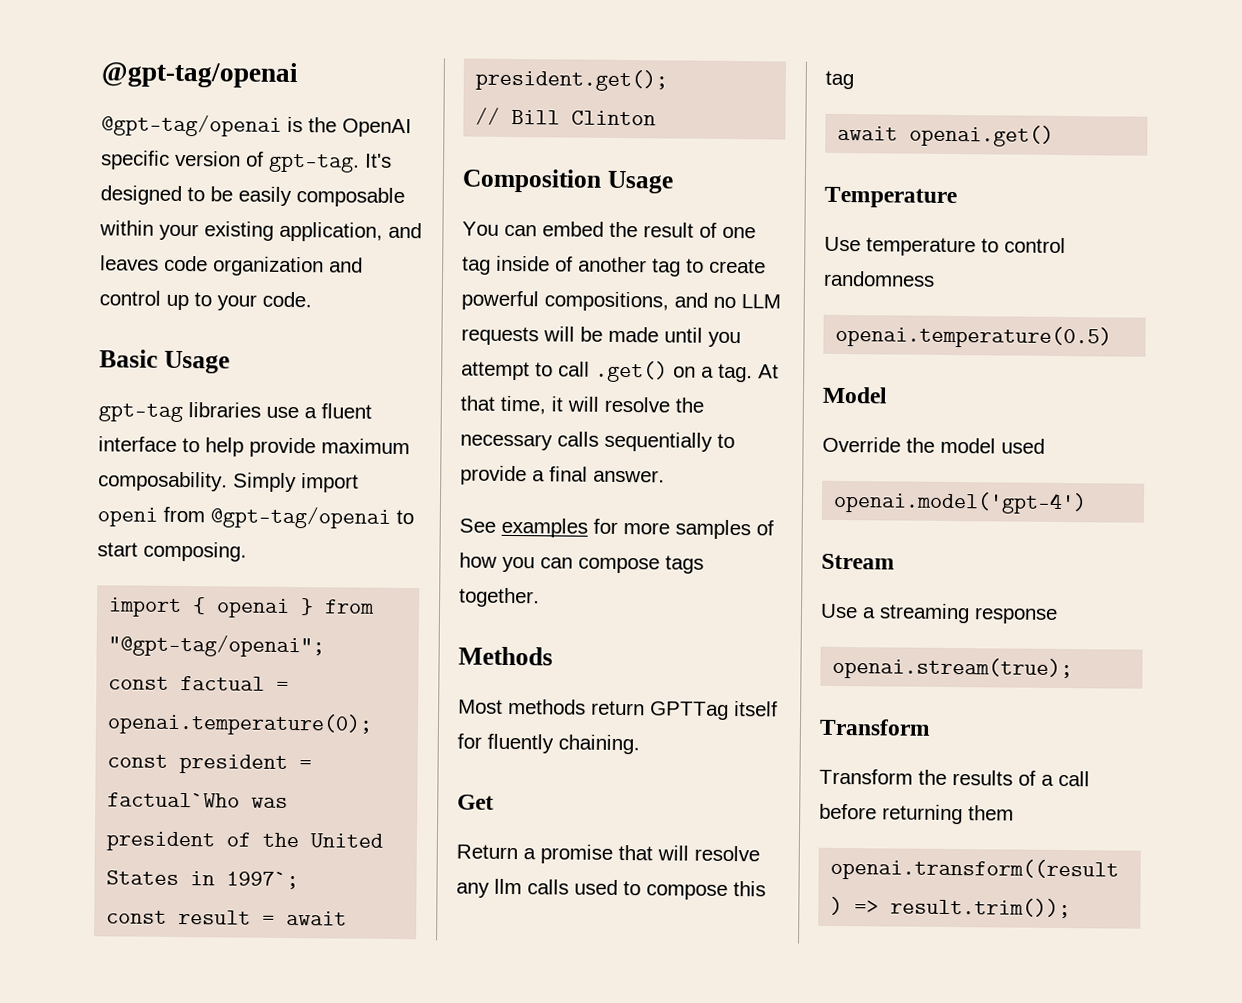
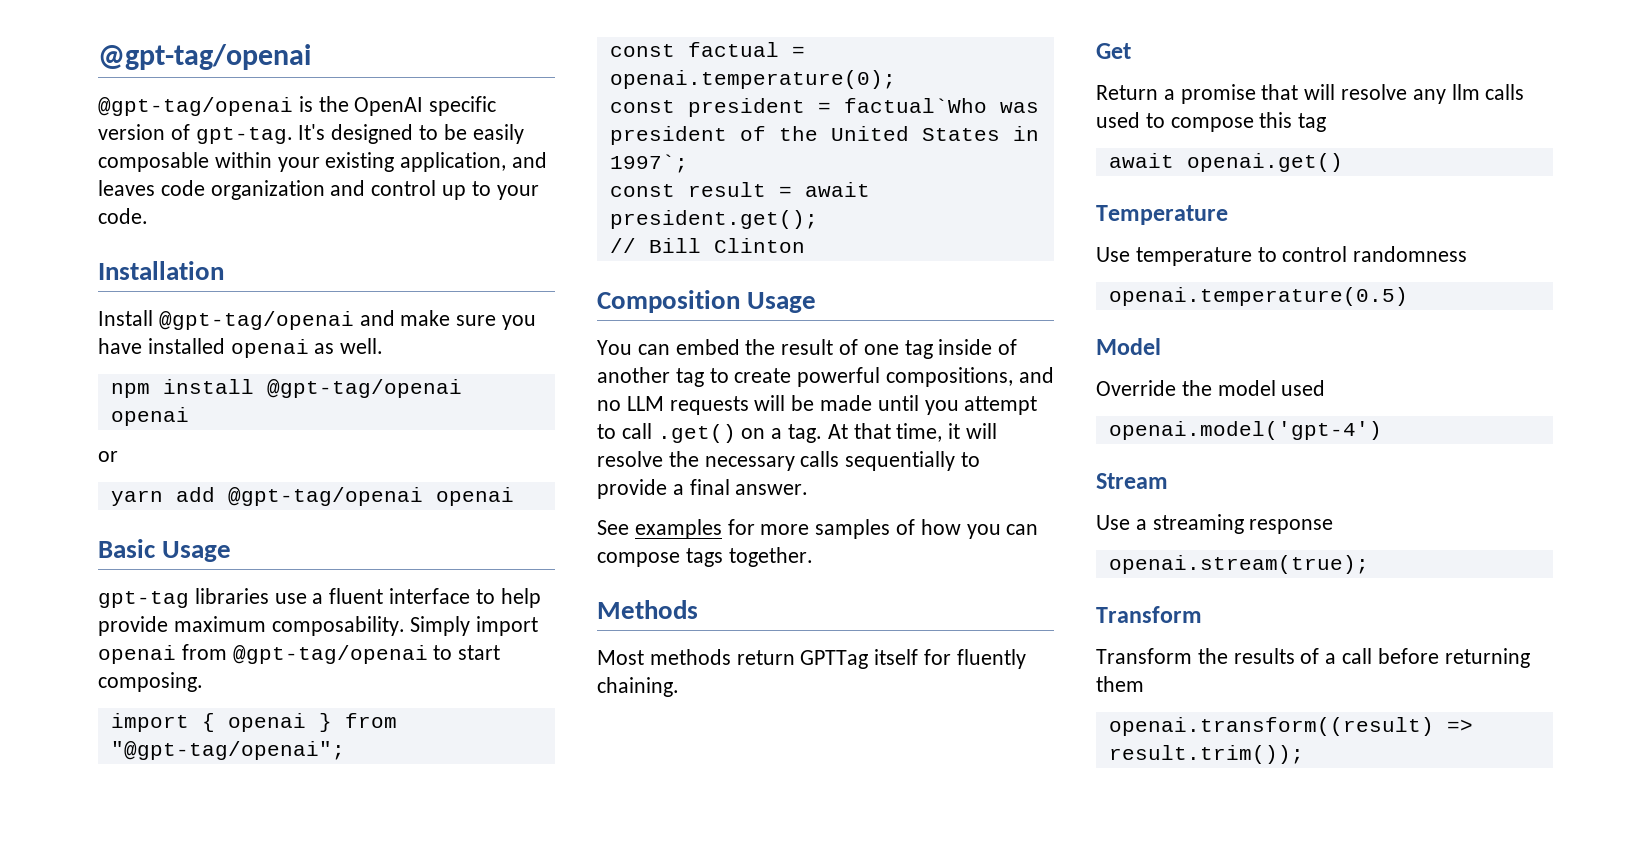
(312, 299) none -> [98,261,224,280] [98,310,537,330] [98,338,384,358] [110,379,462,398] [110,407,189,426] [98,451,118,462] [110,487,514,506] // Installation // Install @gpt-tag/openai and make sure you have installed openai as well. // npm install @gpt-tag/openai openai // or // yarn add @gpt-tag/openai openai
[97,507,158,527] openi -> [98,645,176,664] openai

